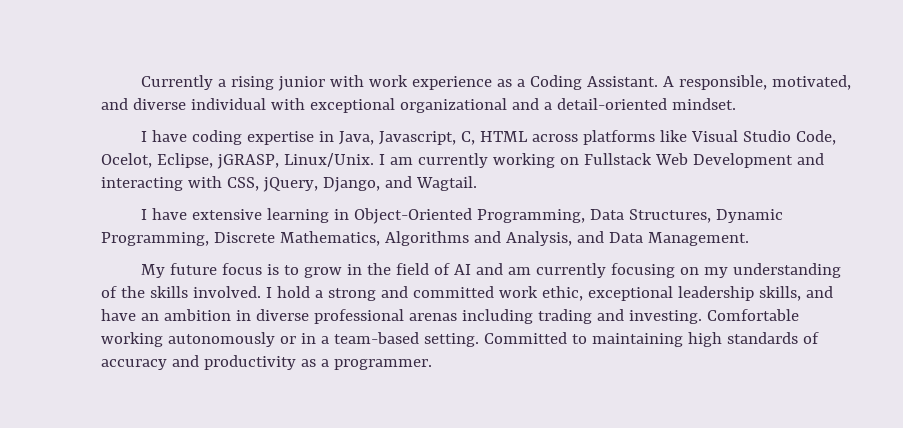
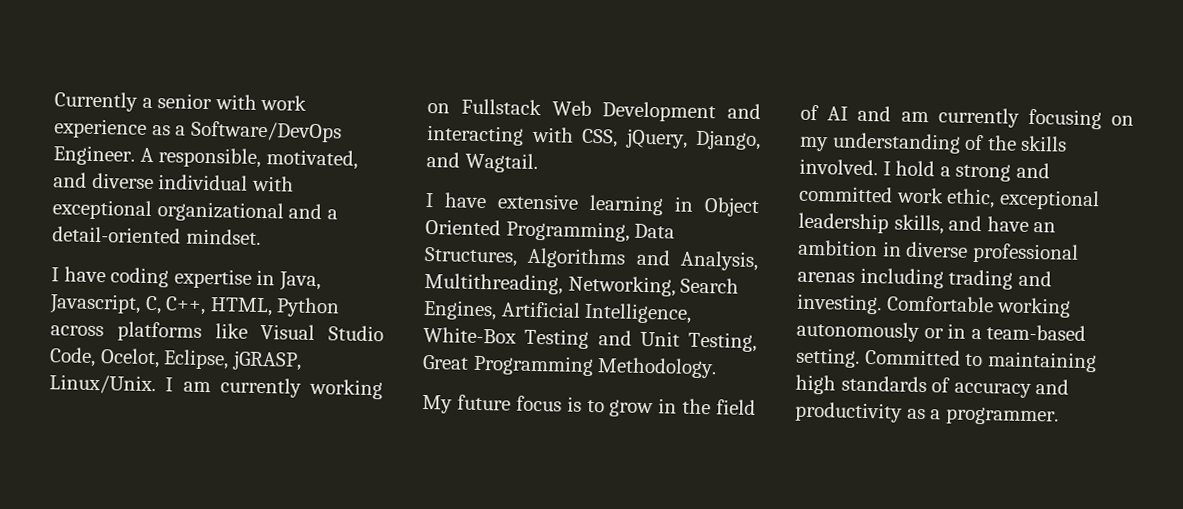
[230,76,325,91] rising junior -> [157,93,213,110] senior
[529,75,658,90] Coding Assistant. -> [190,120,342,143] [53,145,135,166] Software/DevOps Engineer.
[479,131,528,142] HTML -> [165,296,341,318] C++, HTML, Python
[353,208,472,224] Object-Oriented -> [704,197,760,218] [425,218,501,236] Object Oriented
[715,209,783,223] [101,231,749,246] Dynamic Programming, Discrete Mathematics, Algorithms and Analysis, and Data Management. -> [527,247,759,272] [424,272,740,297] [423,299,693,324] [423,326,757,353] [422,354,718,379] Algorithms and Analysis, Multithreading, Networking, Search Engines, Artificial Intelligence, White-Box Testing and Unit Testing, Great Programming Methodology.

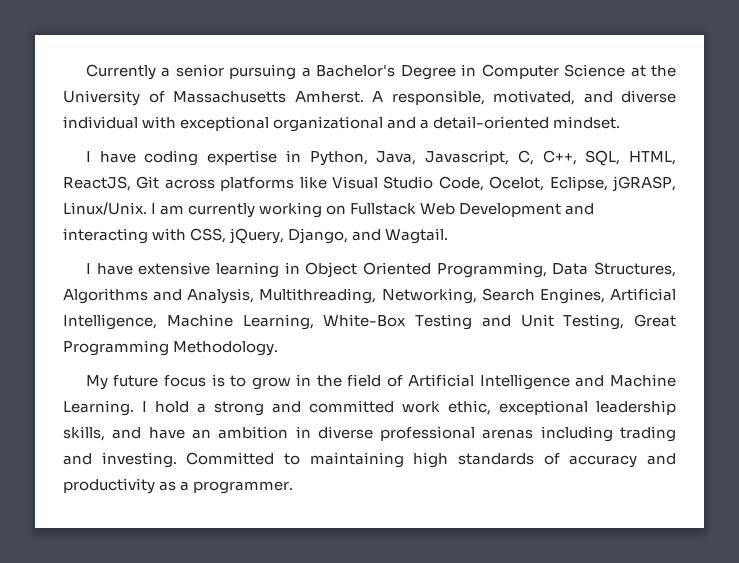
[214,94,308,111] [54,118,342,143] [53,145,135,166] with work experience as a Software/DevOps Engineer. -> [229,64,676,80] [63,90,364,106] pursuing a Bachelor's Degree in Computer Science at the University of Massachusetts Amherst.
(276, 277) none -> [309,151,368,166] Python,
[209,297,341,318] HTML, Python -> [585,150,676,166] [63,176,160,191] SQL, HTML, ReactJS, Git
(693, 313) none -> [166,314,314,330] Machine Learning,
[827,105,1134,130] [799,132,1068,154] [799,158,878,176] AI and am currently focusing on my understanding of the skills involved. -> [408,374,676,390] [63,400,134,416] Artificial Intelligence and Machine Learning.
[886,295,1072,318] [796,320,1087,342] [795,347,860,368] Comfortable working autonomously or in a team-based setting. -> (177, 460) none

